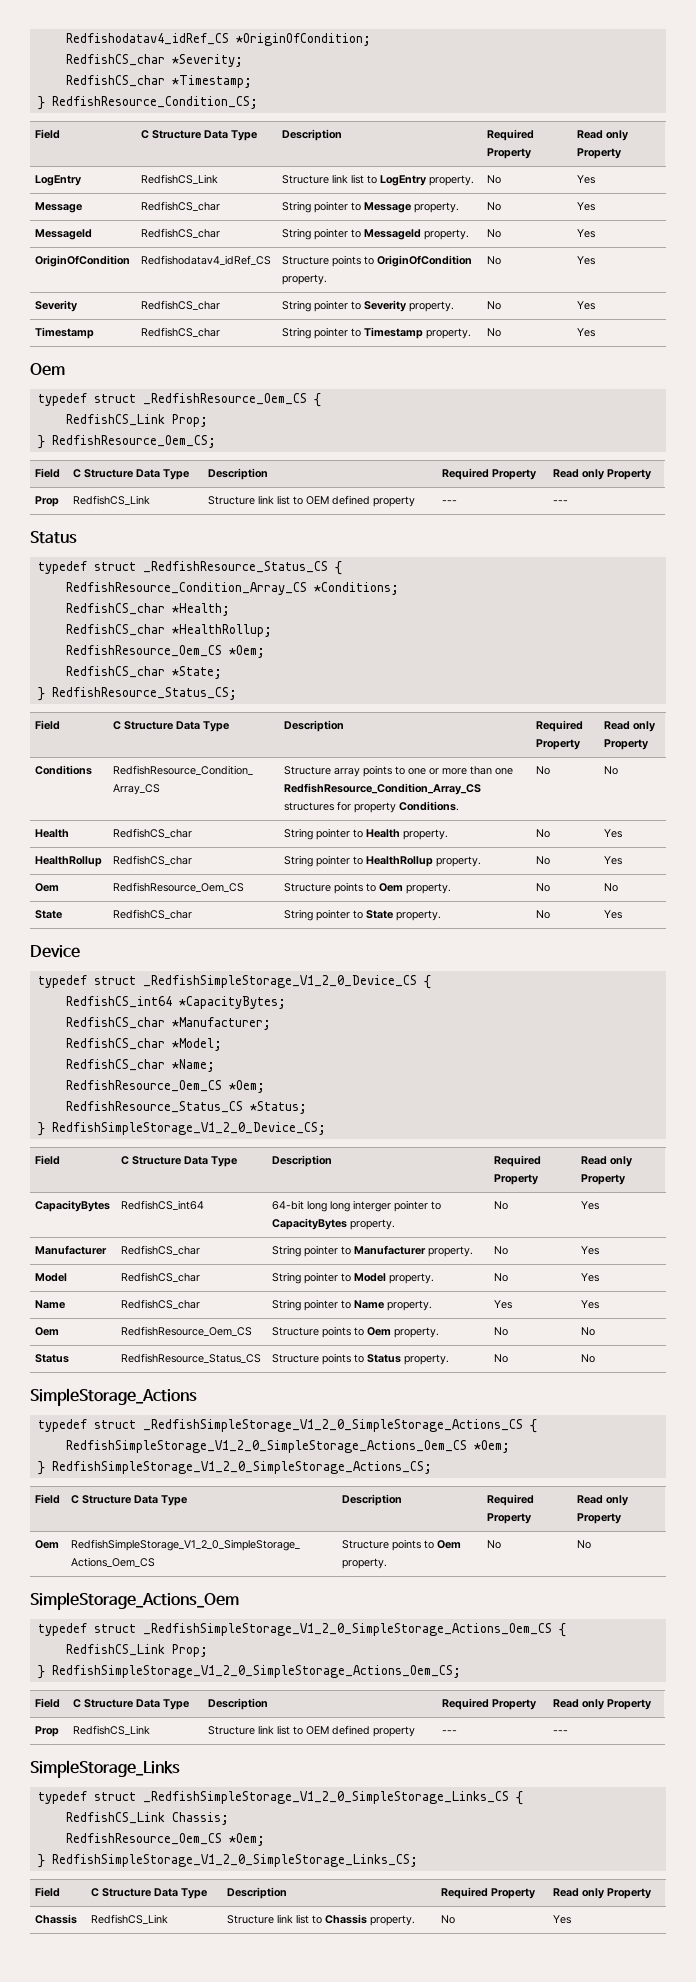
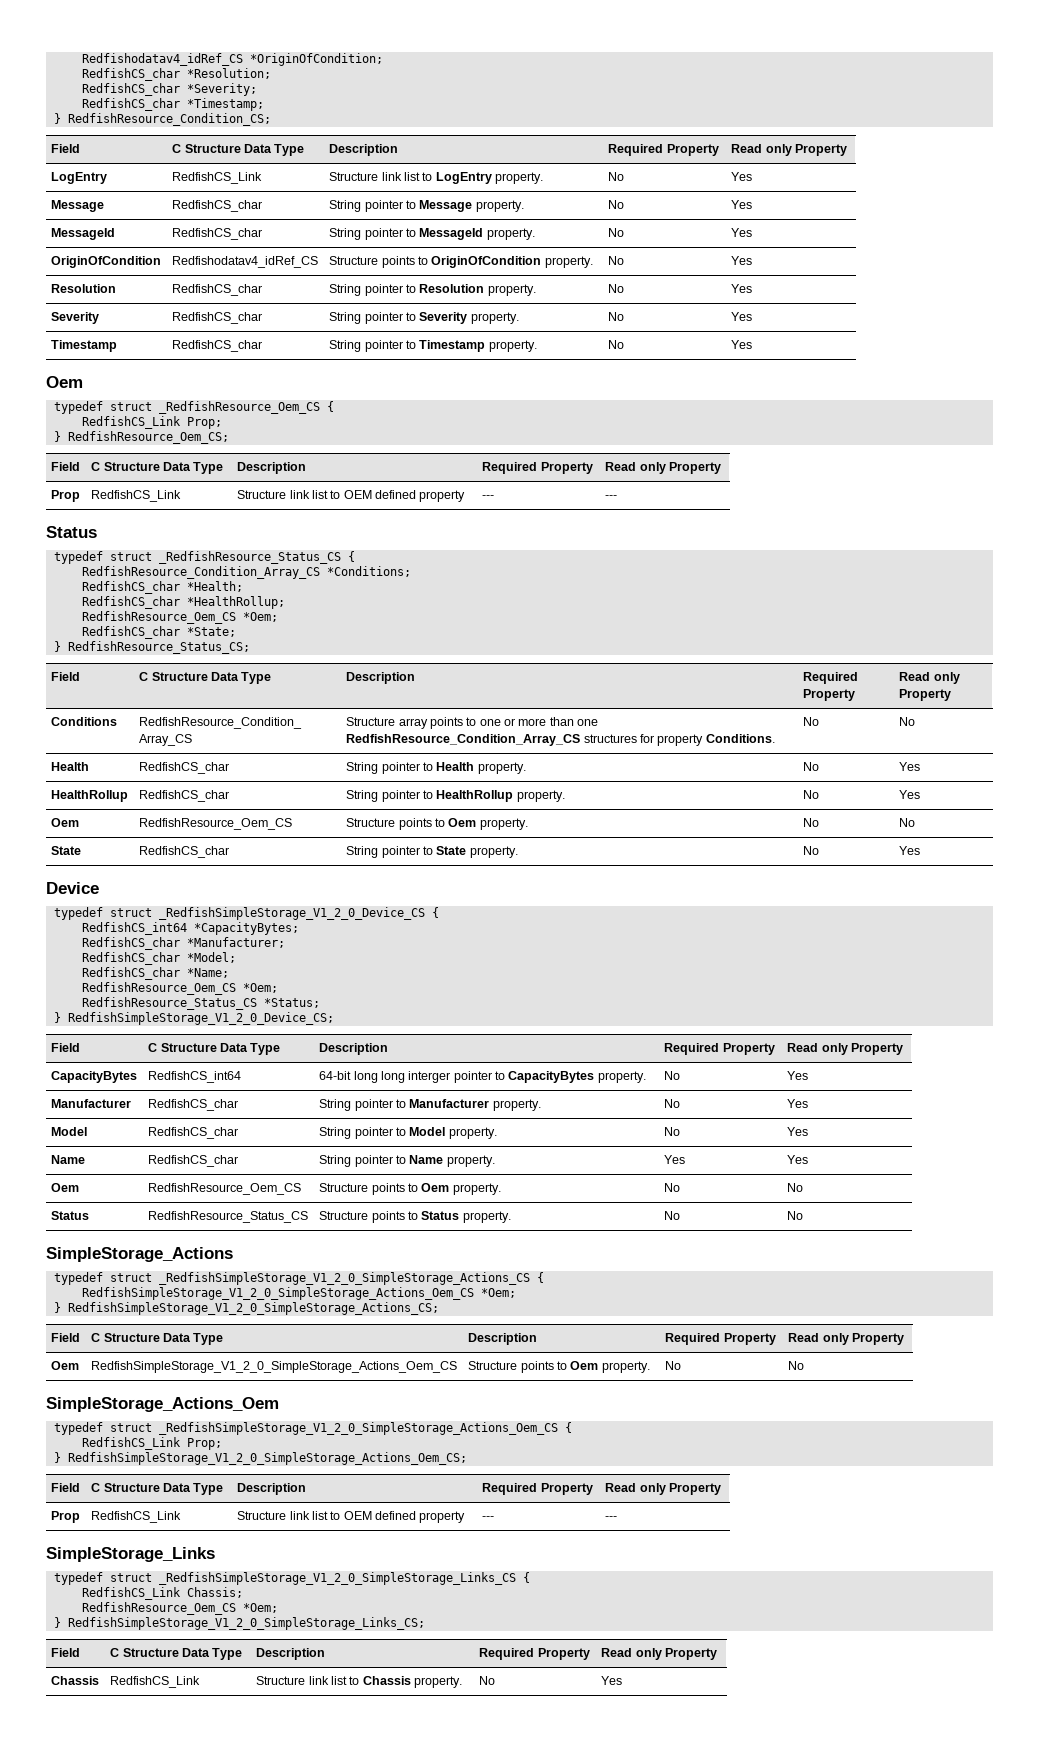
(371, 39) none -> [81,68,271,81] // RedfishCS_char *Resolution;
(596, 260) none -> [51,284,117,293] [172,284,263,296] [329,284,536,296] [608,284,625,293] [731,284,753,293] // Resolution | RedfishCS_char | String pointer to Resolution property. | No | Yes

